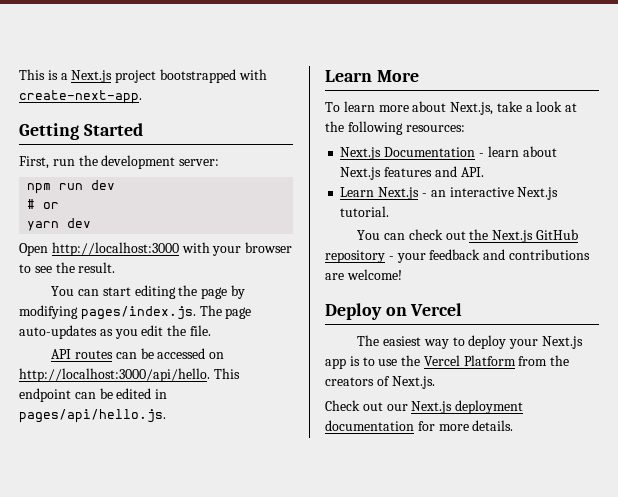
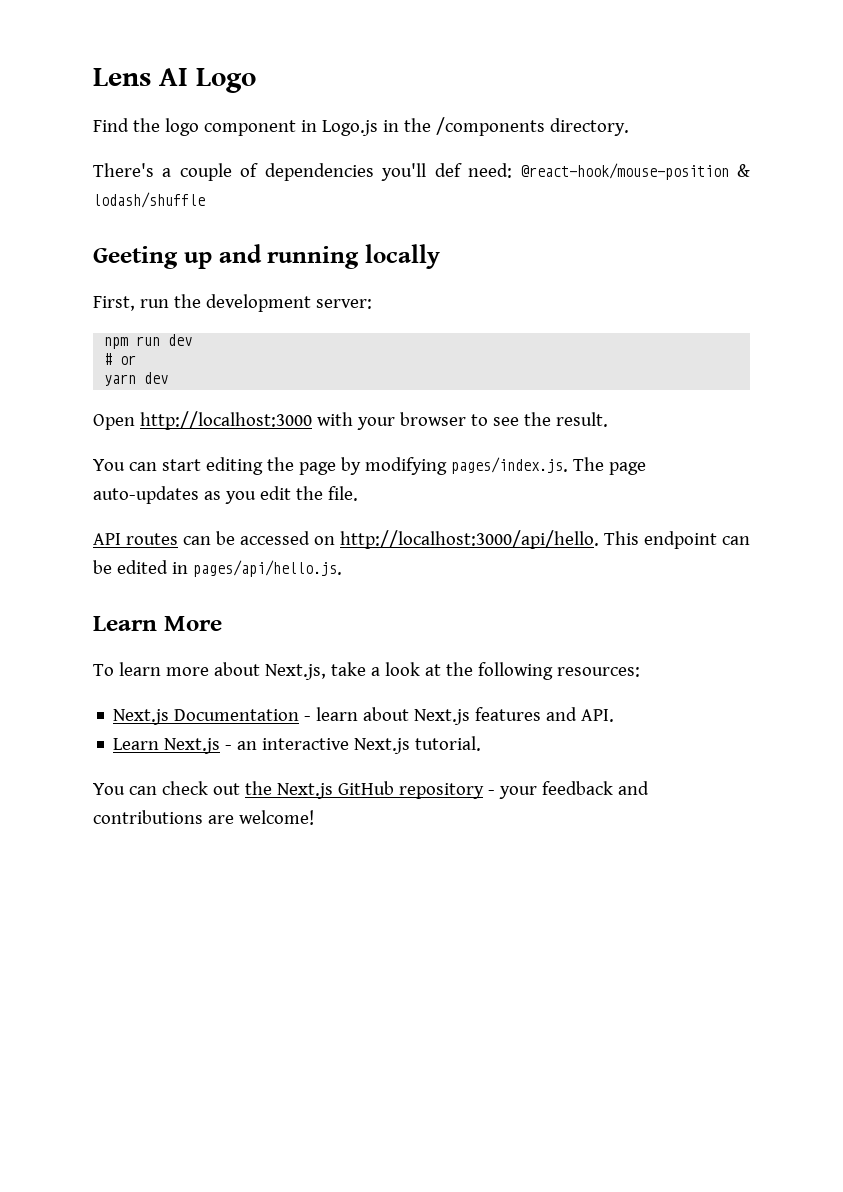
[19,69,267,83] [19,90,142,104] [19,123,143,140] This is a Next.js project bootstrapped with create-next-app. // Getting Started -> [93,68,256,93] [93,117,629,136] [93,163,750,181] [93,192,205,208] [93,244,440,269] Lens AI Logo // Find the logo component in Logo.js in the /components directory. // There's a couple of dependencies you'll def need: @react-hook/mouse-position & lodash/shuffle // Geeting up and running locally
[325,303,463,320] [357,335,583,349] [325,355,570,369] [325,376,435,389] [325,400,524,414] [325,420,514,431] // Deploy on Vercel // The easiest way to deploy your Next.js app is to use the Vercel Platform from the creators of Next.js. // Check out our Next.js deployment documentation for more details. -> (314, 817) none

